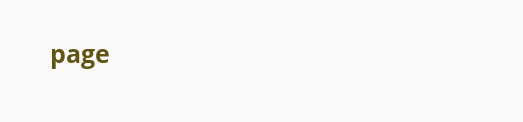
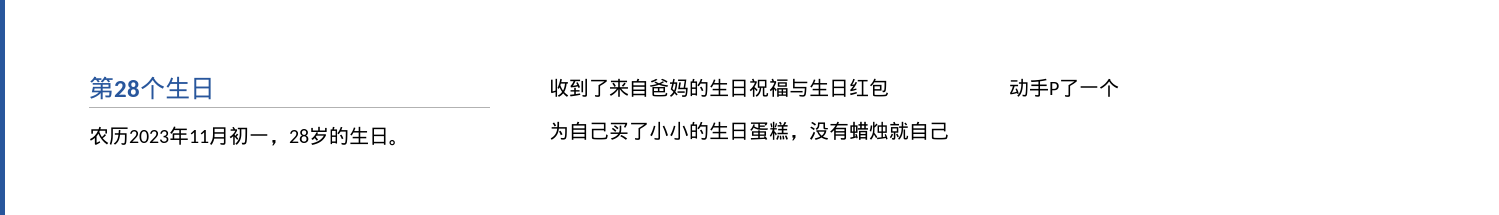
[50,49,110,69] page -> [89,76,215,100] [89,126,409,146] [549,78,889,97] [549,121,949,141] [1009,78,1119,97] 第28个生日 // 农历2023年11月初一，28岁的生日。 // 收到了来自爸妈的生日祝福与生日红包 // 为自己买了小小的生日蛋糕，没有蜡烛就自己动手P了一个

